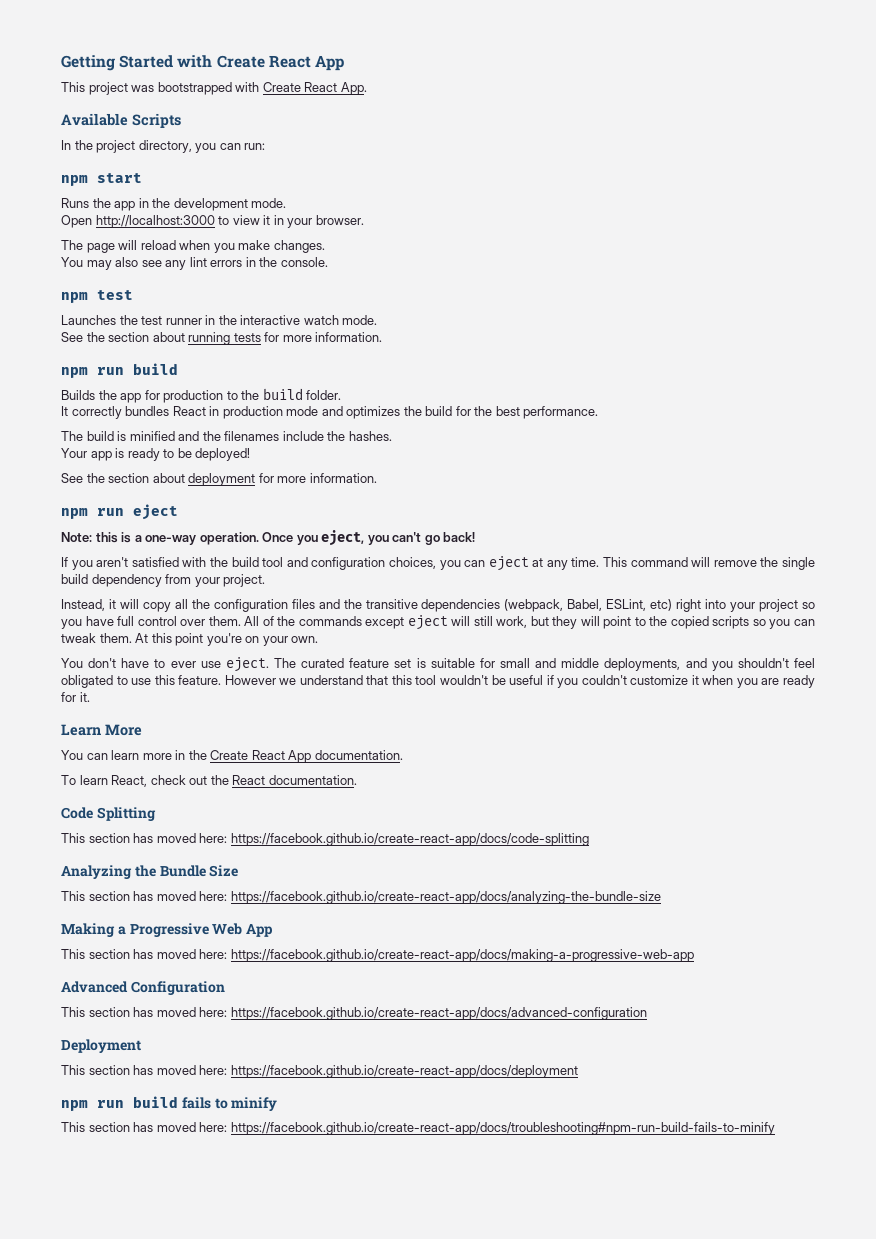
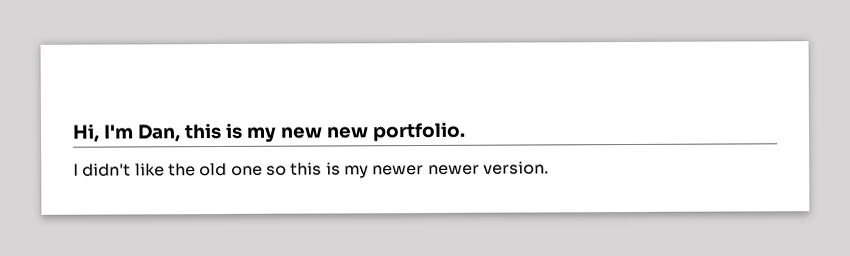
[61,55,344,71] [61,82,367,95] [61,113,181,128] [61,140,266,153] [61,173,142,186] [61,198,287,211] [61,215,364,228] [61,240,325,253] [61,257,328,270] [61,290,133,303] [61,315,378,325] [61,332,383,345] [61,363,178,378] [61,388,342,403] [61,406,599,419] [61,431,392,441] [61,448,251,461] [61,473,377,486] [61,504,178,520] [61,530,476,546] [61,556,815,571] [61,574,266,587] [61,599,816,612] [61,615,815,630] [61,633,319,646] [61,657,815,672] [61,675,815,688] [61,692,90,702] [61,724,142,736] [61,750,403,763] [61,775,357,787] [61,807,156,821] [61,833,589,846] [61,865,239,879] [61,891,661,904] [61,923,274,937] [61,949,694,962] [61,981,225,995] [61,1007,647,1020] [61,1039,141,1053] [61,1065,578,1078] [61,1096,278,1111] [61,1122,775,1135] Getting Started with Create React App // This project was bootstrapped with Create React App. // Available Scripts // In the project directory, you can run: // npm start // Runs the app in the development mode. // Open http://localhost:3000 to view it in your browser. // The page will reload when you make changes. // You may also see any lint errors in the console. // npm test // Launches the test runner in the interactive watch mode. // See the section about running tests for more information. // npm run build // Builds the app for production to the build folder. // It correctly bundles React in production mode and optimizes the build for the best performance. // The build is minified and the filenames include the hashes. // Your app is ready to be deployed! // See the section about deployment for more information. // npm run eject // Note: this is a one-way operation. Once you eject, you can't go back! // If you aren't satisfied with the build tool and configuration choices, you can eject at any time. This command will remove the single build dependency from your project. // Instead, it will copy all the configuration files and the transitive dependencies (webpack, Babel, ESLint, etc) right into your project so you have full control over them. All of the commands except eject will still work, but they will point to the copied scripts so you can tweak them. At this point you're on your own. // You don't have to ever use eject. The curated feature set is suitable for small and middle deployments, and you shouldn't feel obligated to use this feature. However we understand that this tool wouldn't be useful if you couldn't customize it when you are ready for it. // Learn More // You can learn more in the Create React App documentation. // To learn React, check out the React documentation. // Code Splitting // This section has moved here: https://facebook.github.io/create-react-app/docs/code-splitting // Analyzing the Bundle Size // This section has moved here: https://facebook.github.io/create-react-app/docs/analyzing-the-bundle-size // Making a Progressive Web App // This section has moved here: https://facebook.github.io/create-react-app/docs/making-a-progressive-web-app // Advanced Configuration // This section has moved here: https://facebook.github.io/create-react-app/docs/advanced-configuration // Deployment // This section has moved here: https://facebook.github.io/create-react-app/docs/deployment // npm run build fails to minify // This section has moved here: https://facebook.github.io/create-react-app/docs/troubleshooting#npm-run-build-fails-to-minify -> [72,121,466,143] [73,161,549,179] Hi, I'm Dan, this is my new new portfolio. // I didn't like the old one so this is my newer newer version.

